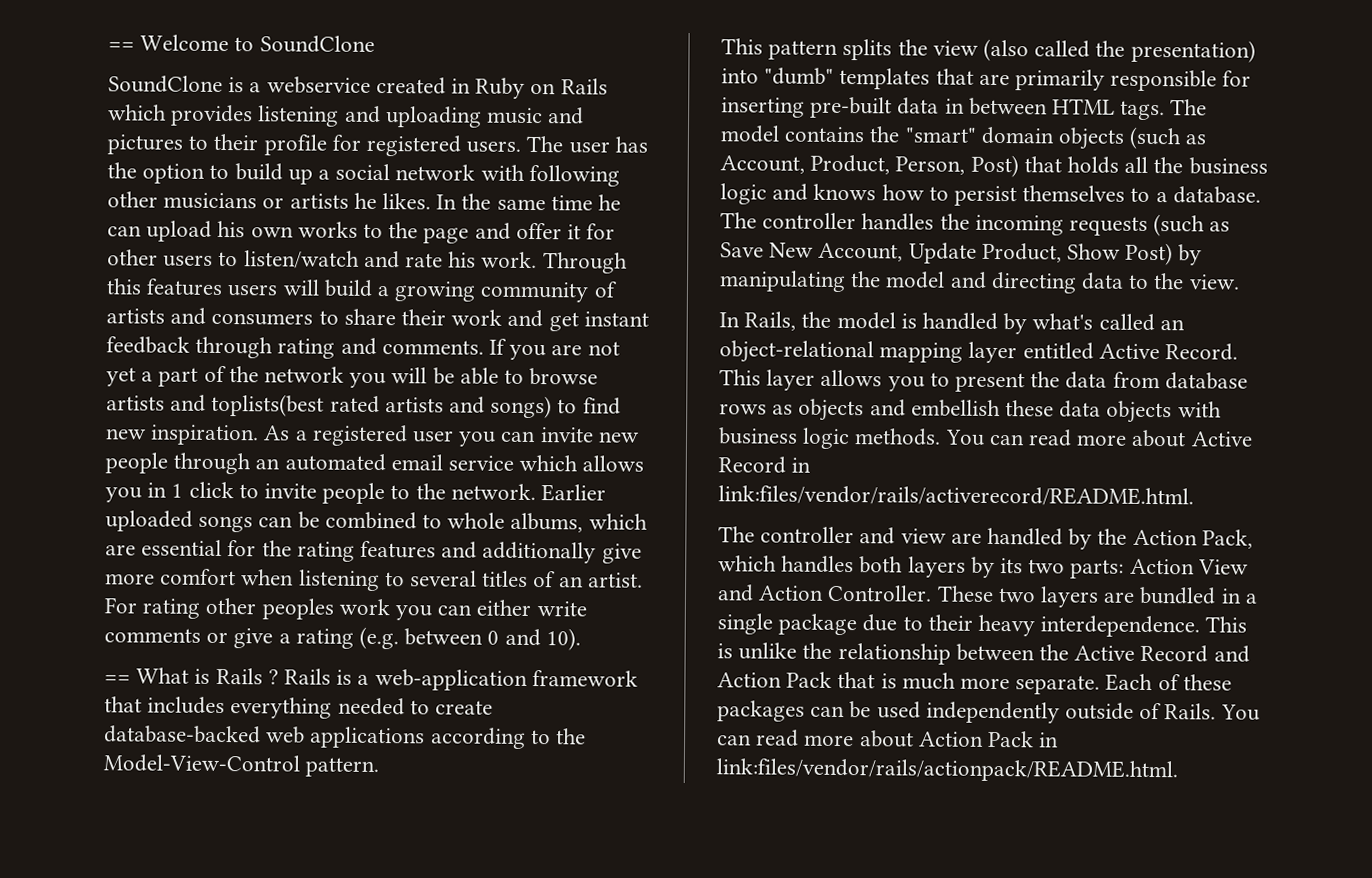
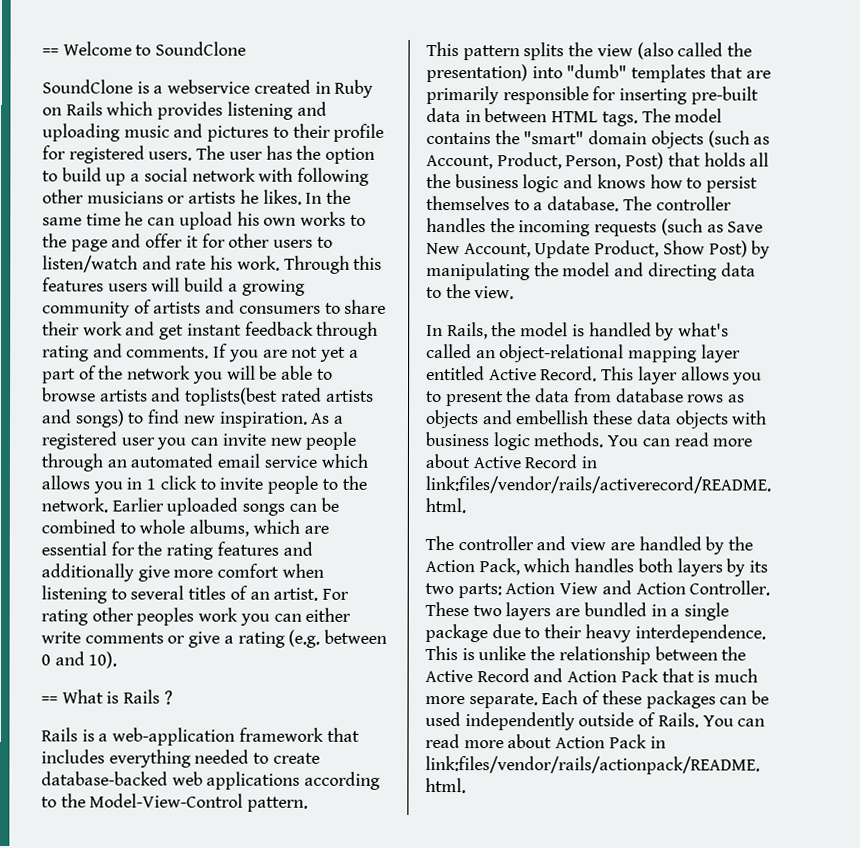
(279, 677) none -> (173, 697) //

